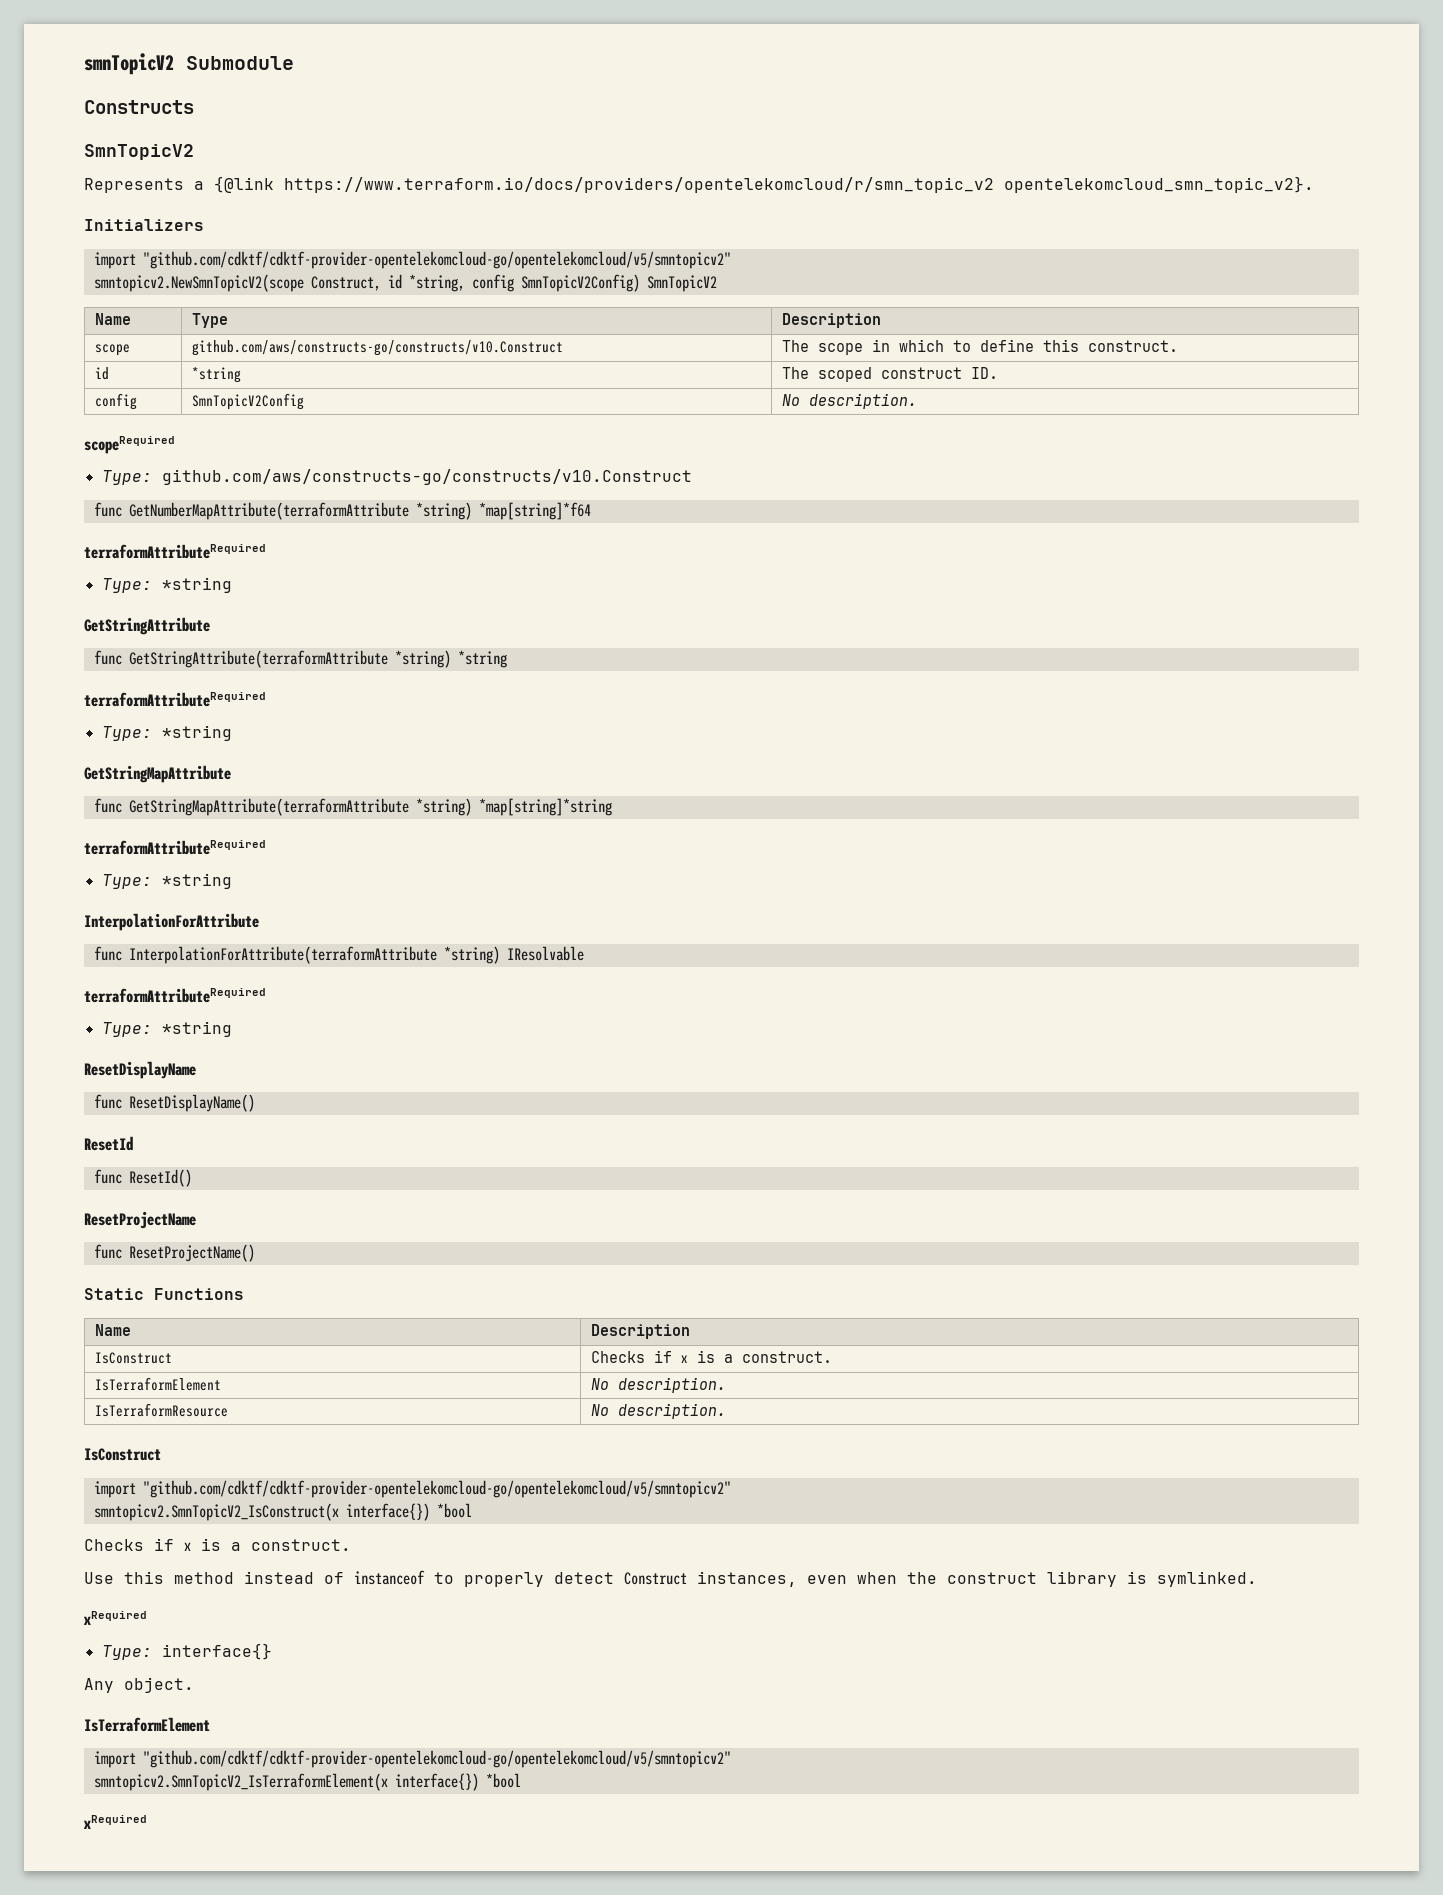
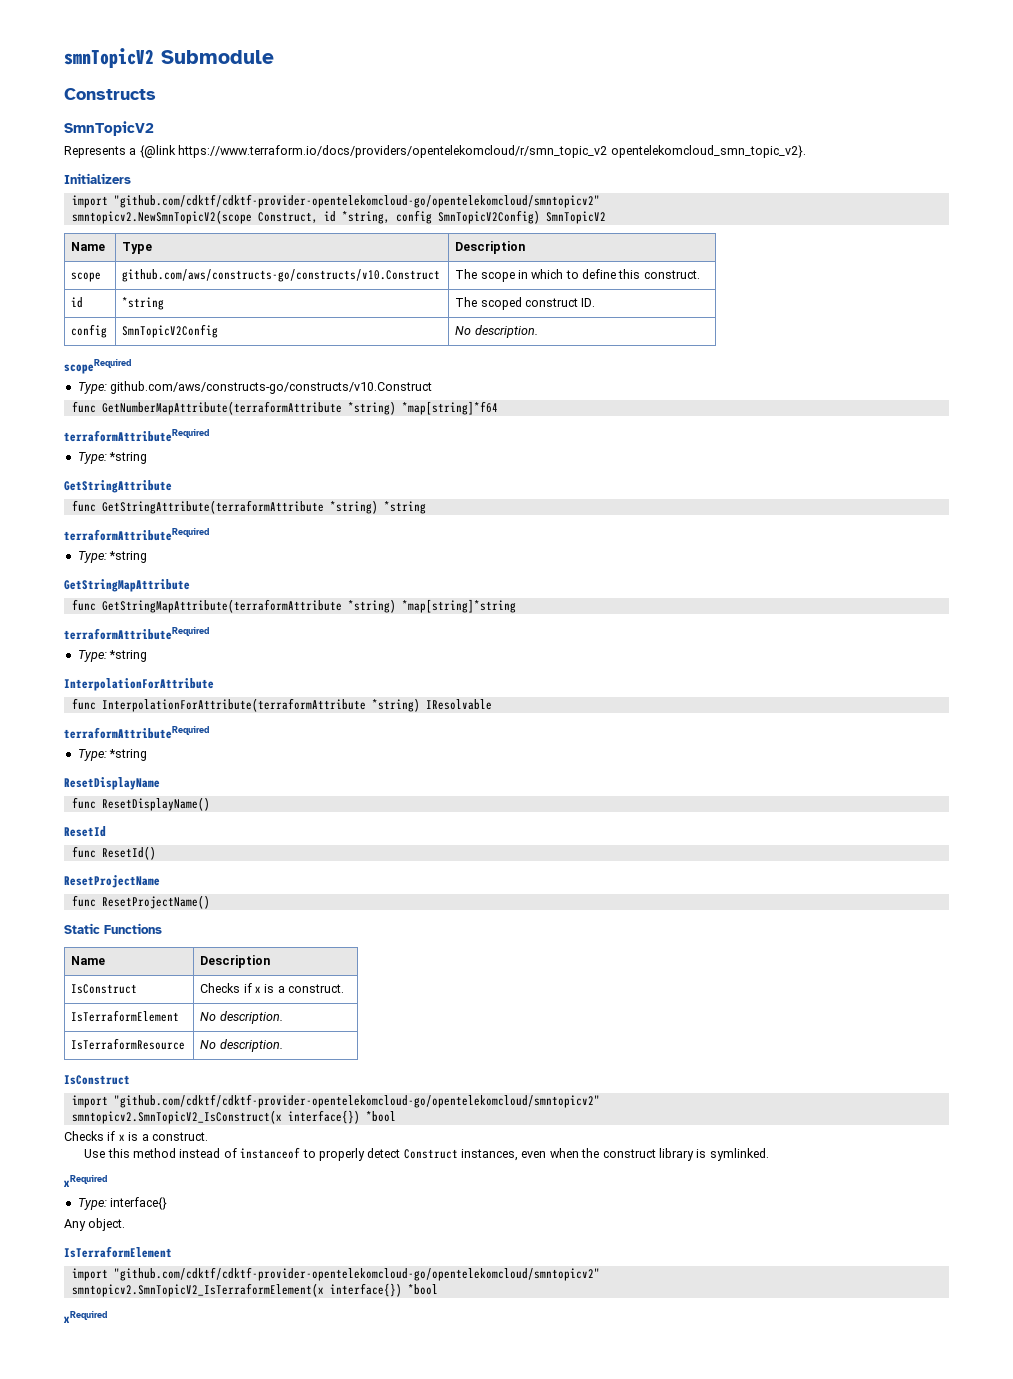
[142,251,731,269] "github.com/cdktf/cdktf-provider-opentelekomcloud-go/opentelekomcloud/v5/smntopicv2" -> [113,194,600,208] "github.com/cdktf/cdktf-provider-opentelekomcloud-go/opentelekomcloud/smntopicv2"
[142,1480,731,1498] "github.com/cdktf/cdktf-provider-opentelekomcloud-go/opentelekomcloud/v5/smntopicv2" -> [113,1094,600,1108] "github.com/cdktf/cdktf-provider-opentelekomcloud-go/opentelekomcloud/smntopicv2"
[142,1750,731,1768] "github.com/cdktf/cdktf-provider-opentelekomcloud-go/opentelekomcloud/v5/smntopicv2" -> [113,1267,600,1281] "github.com/cdktf/cdktf-provider-opentelekomcloud-go/opentelekomcloud/smntopicv2"

